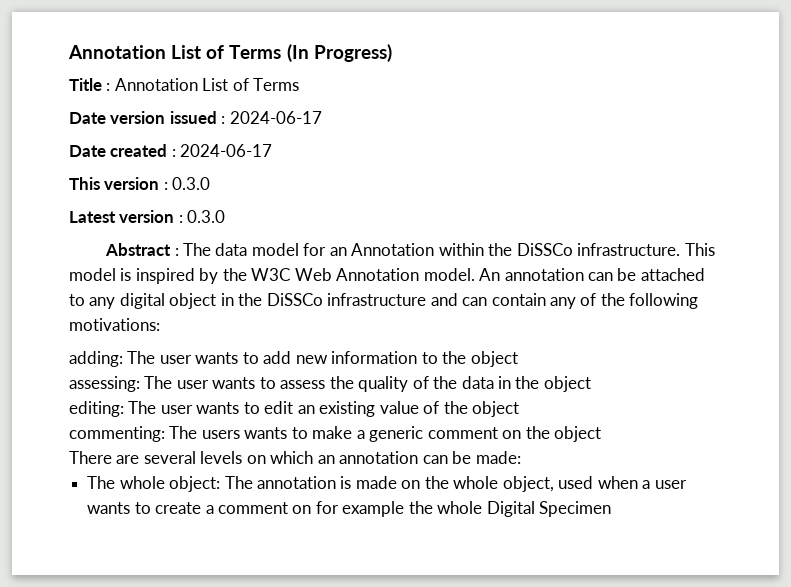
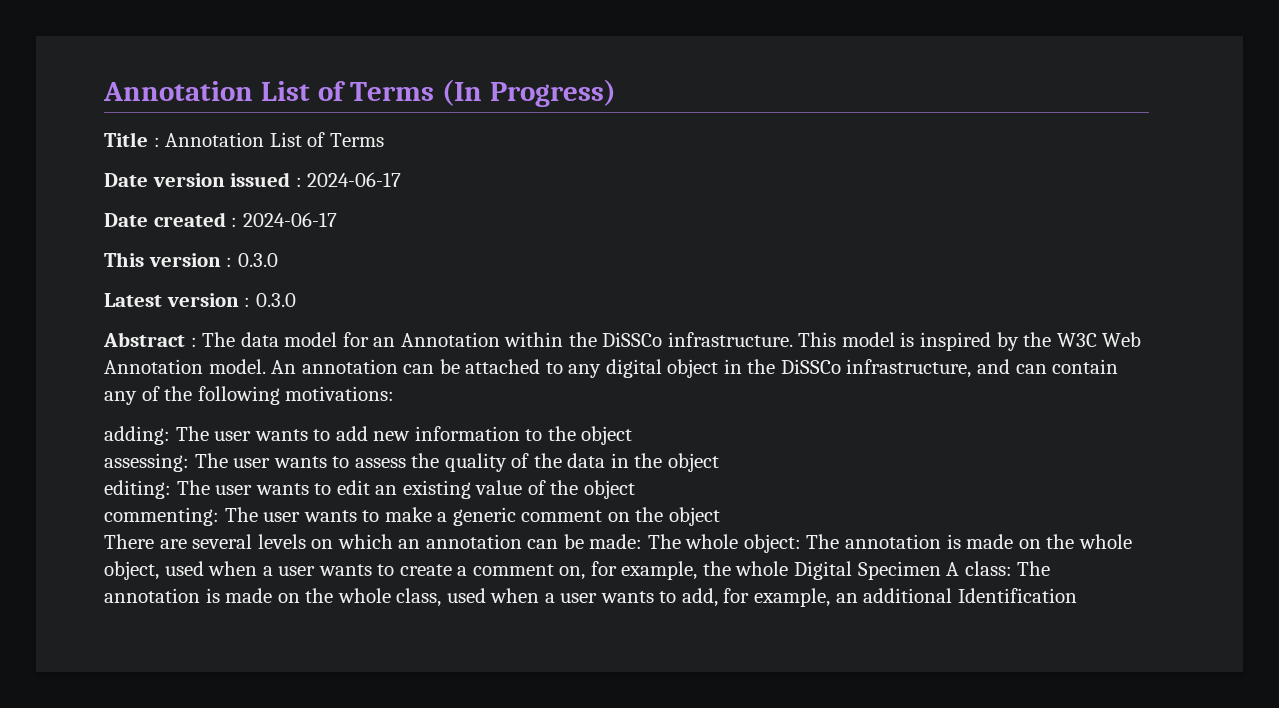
[327,293,427,306] infrastructure -> [846,359,972,378] infrastructure,
[201,430,240,439] users -> [263,512,301,522] user
(521, 457) // -> (643, 541) none
[292,501,405,517] on for example -> [559,561,698,580] on, for example,
(612, 509) none -> [946,561,1051,576] [104,588,1077,607] A class: The annotation is made on the whole class, used when a user wants to add, for example, an additional Identification

